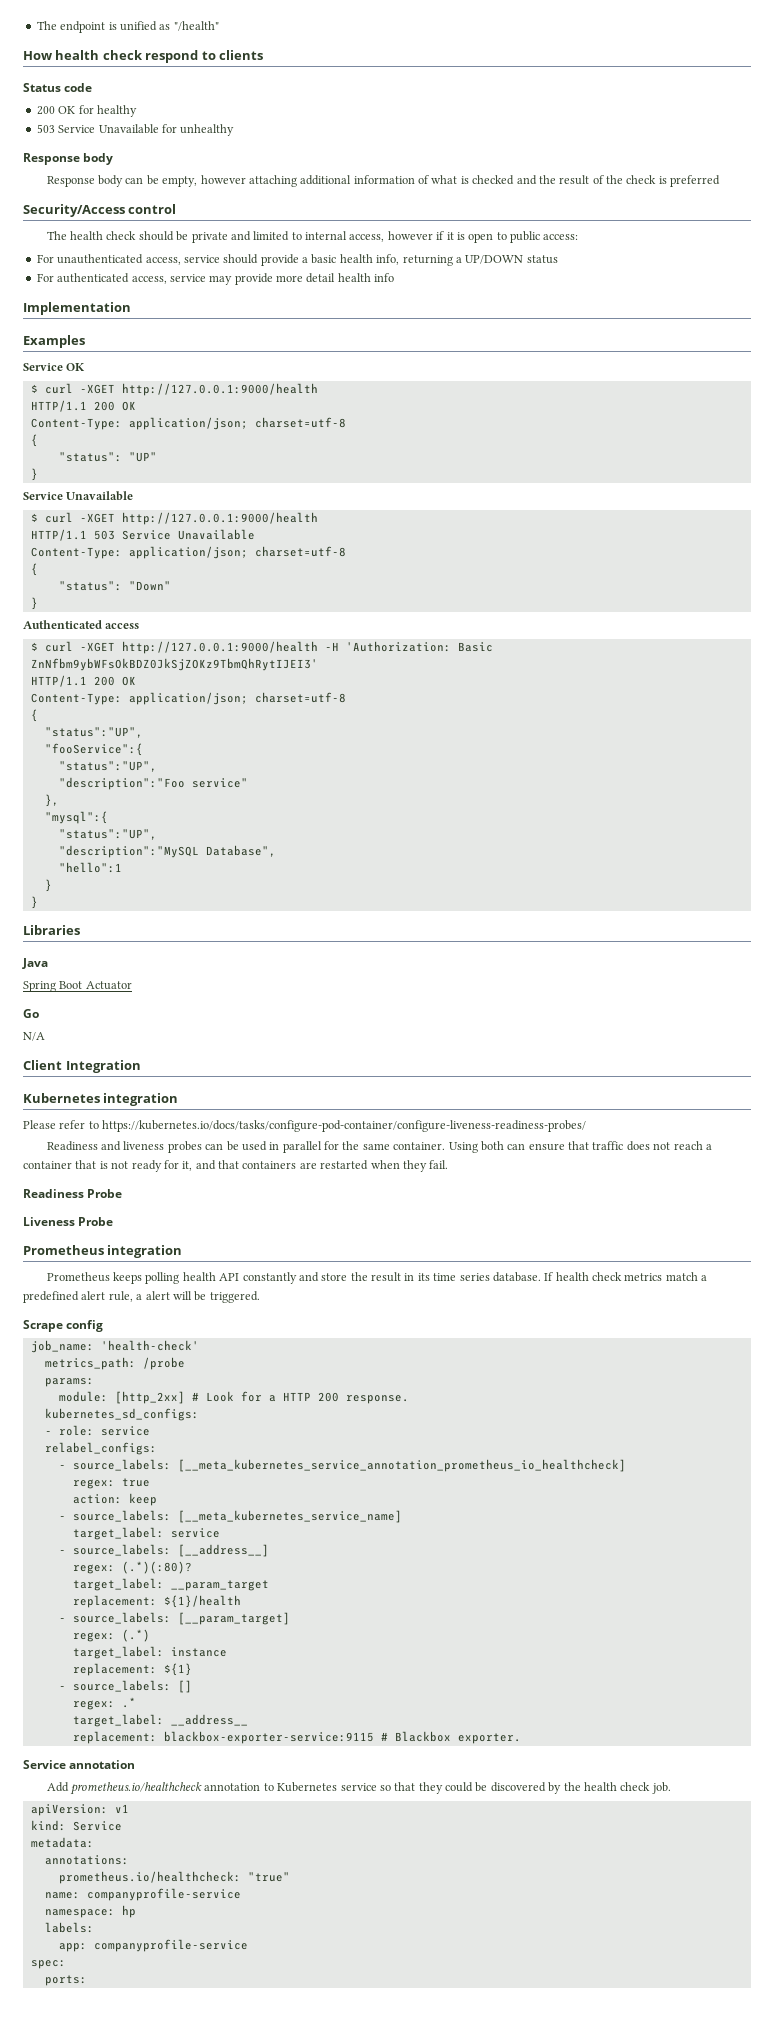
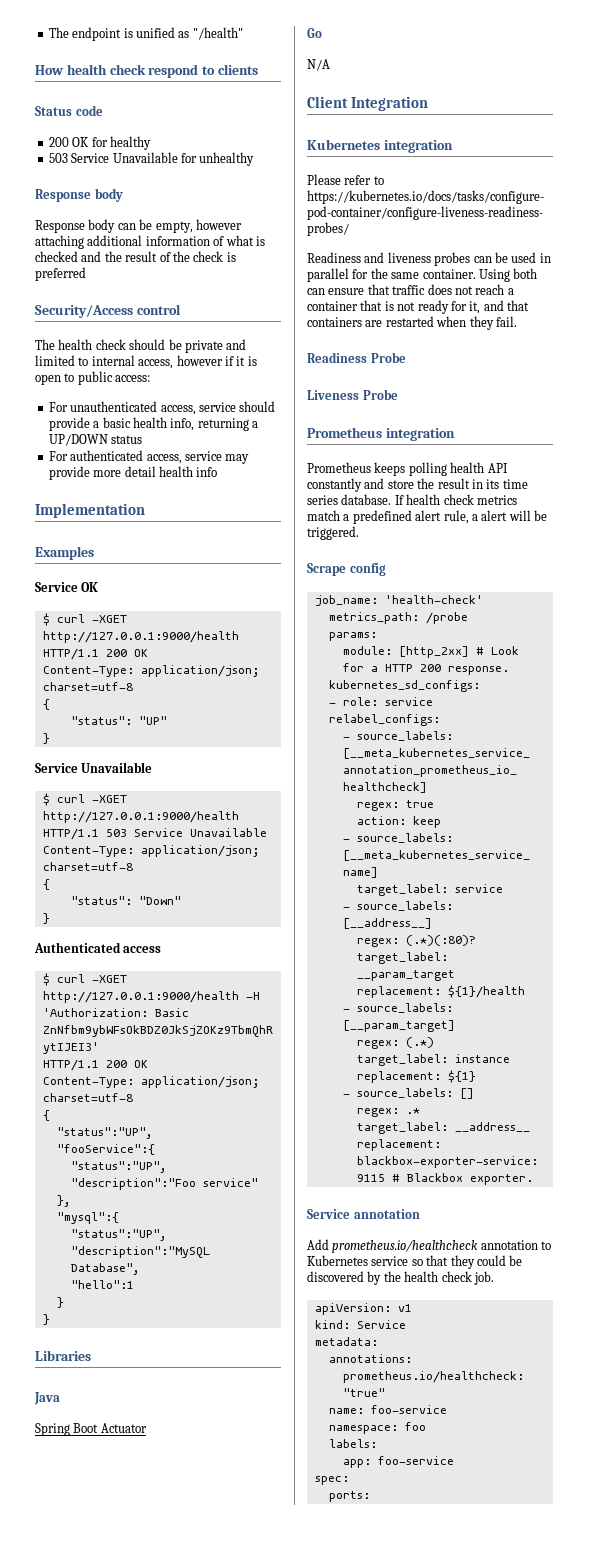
[86,1888,241,1901] companyprofile-service -> [370,1405,447,1414] foo-service
[121,1905,136,1918] hp -> [404,1422,426,1431] foo
[93,1939,248,1952] companyprofile-service -> [377,1456,454,1465] foo-service

